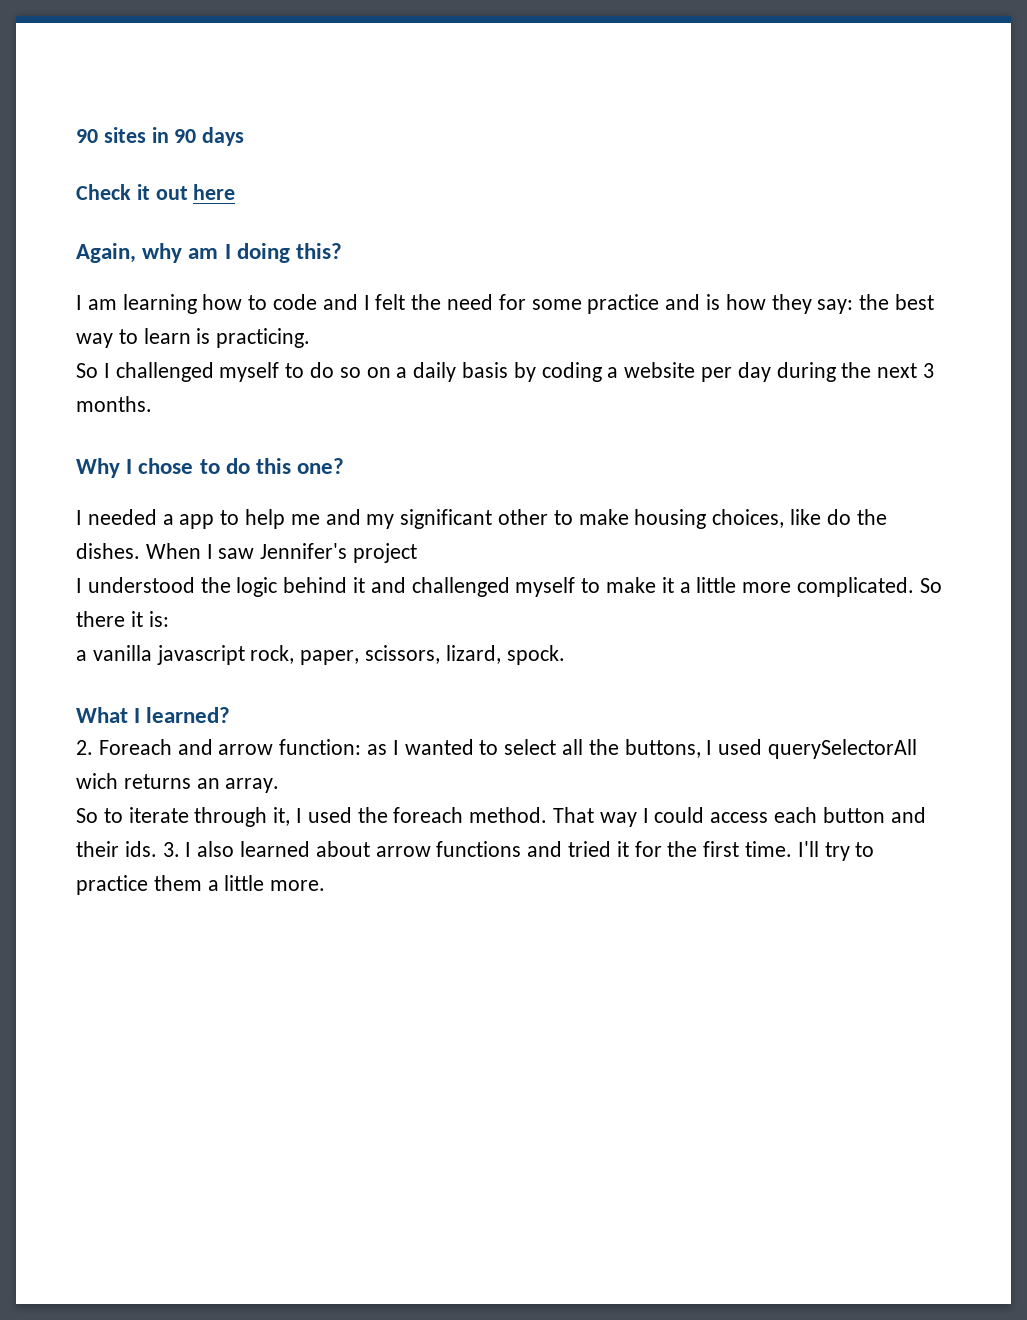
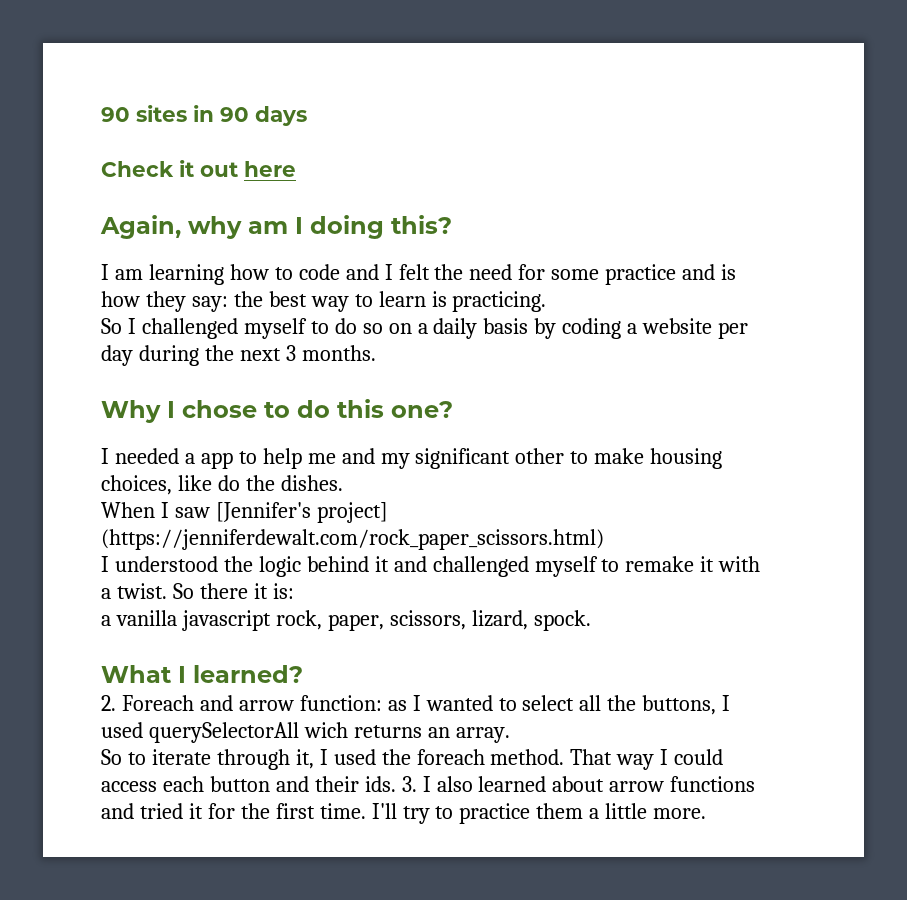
(140, 551) none -> (343, 483) //
[260,543,418,563] Jennifer's project -> [215,502,388,523] [101,529,604,550] [Jennifer's project] (https://jenniferdewalt.com/rock_paper_scissors.html)
[606,577,915,597] make it a little more complicated. -> [625,556,761,572] [101,583,167,599] remake it with a twist.

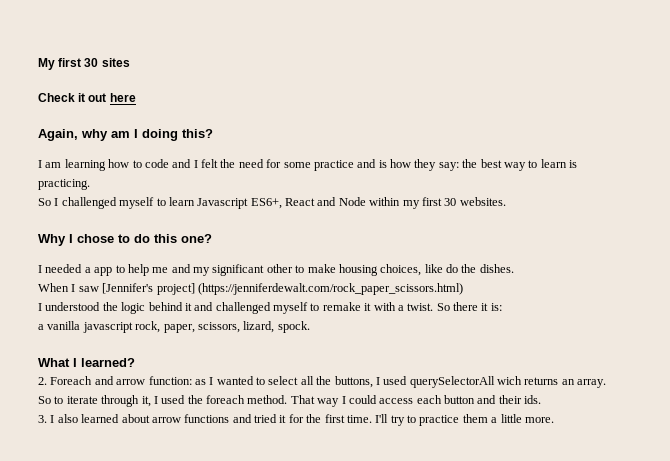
[101,105,307,126] 90 sites in 90 days -> [38,58,130,70] My first 30 sites
[334,318,749,339] [101,345,376,366] do so on a daily basis by coding a website per day during the next 3 months. -> [168,197,506,209] learn Javascript ES6+, React and Node within my first 30 websites.
(396, 784) none -> (542, 399) //

